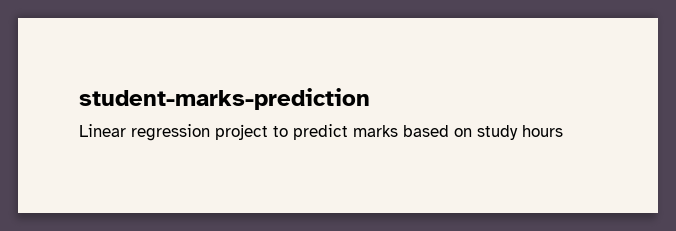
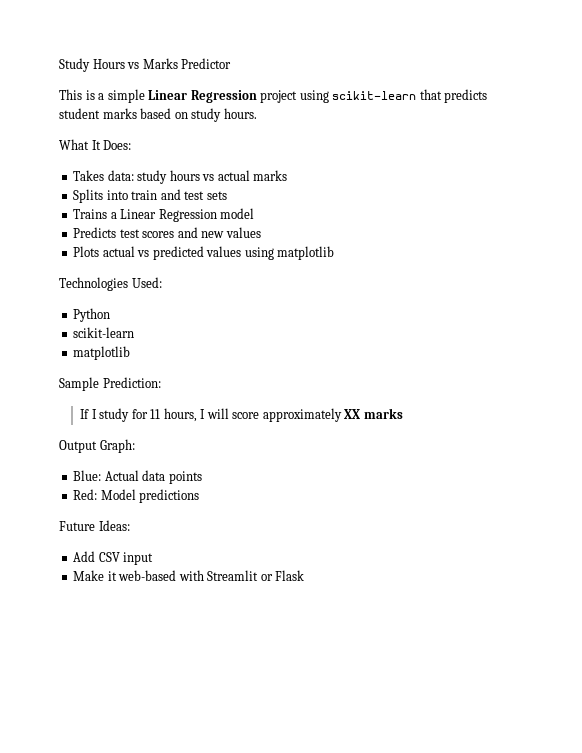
[79,88,370,110] [79,124,563,141] student-marks-prediction // Linear regression project to predict marks based on study hours -> [59,58,232,72] [59,89,488,103] [59,108,257,122] [59,139,132,150] [73,170,288,184] [73,189,227,203] [73,208,255,222] [73,227,261,238] [73,246,335,260] [59,277,162,291] [73,308,111,322] [73,327,135,338] [73,346,131,360] [59,377,161,391] [80,408,403,422] [59,439,135,453] [73,470,202,484] [73,489,200,503] [59,520,130,531] [73,551,154,565] [73,570,305,581] Study Hours vs Marks Predictor // This is a simple Linear Regression project using scikit-learn that predicts student marks based on study hours. // What It Does: // Takes data: study hours vs actual marks // Splits into train and test sets // Trains a Linear Regression model // Predicts test scores and new values // Plots actual vs predicted values using matplotlib // Technologies Used: // Python // scikit-learn // matplotlib // Sample Prediction: // If I study for 11 hours, I will score approximately XX marks // Output Graph: // Blue: Actual data points // Red: Model predictions // Future Ideas: // Add CSV input // Make it web-based with Streamlit or Flask

